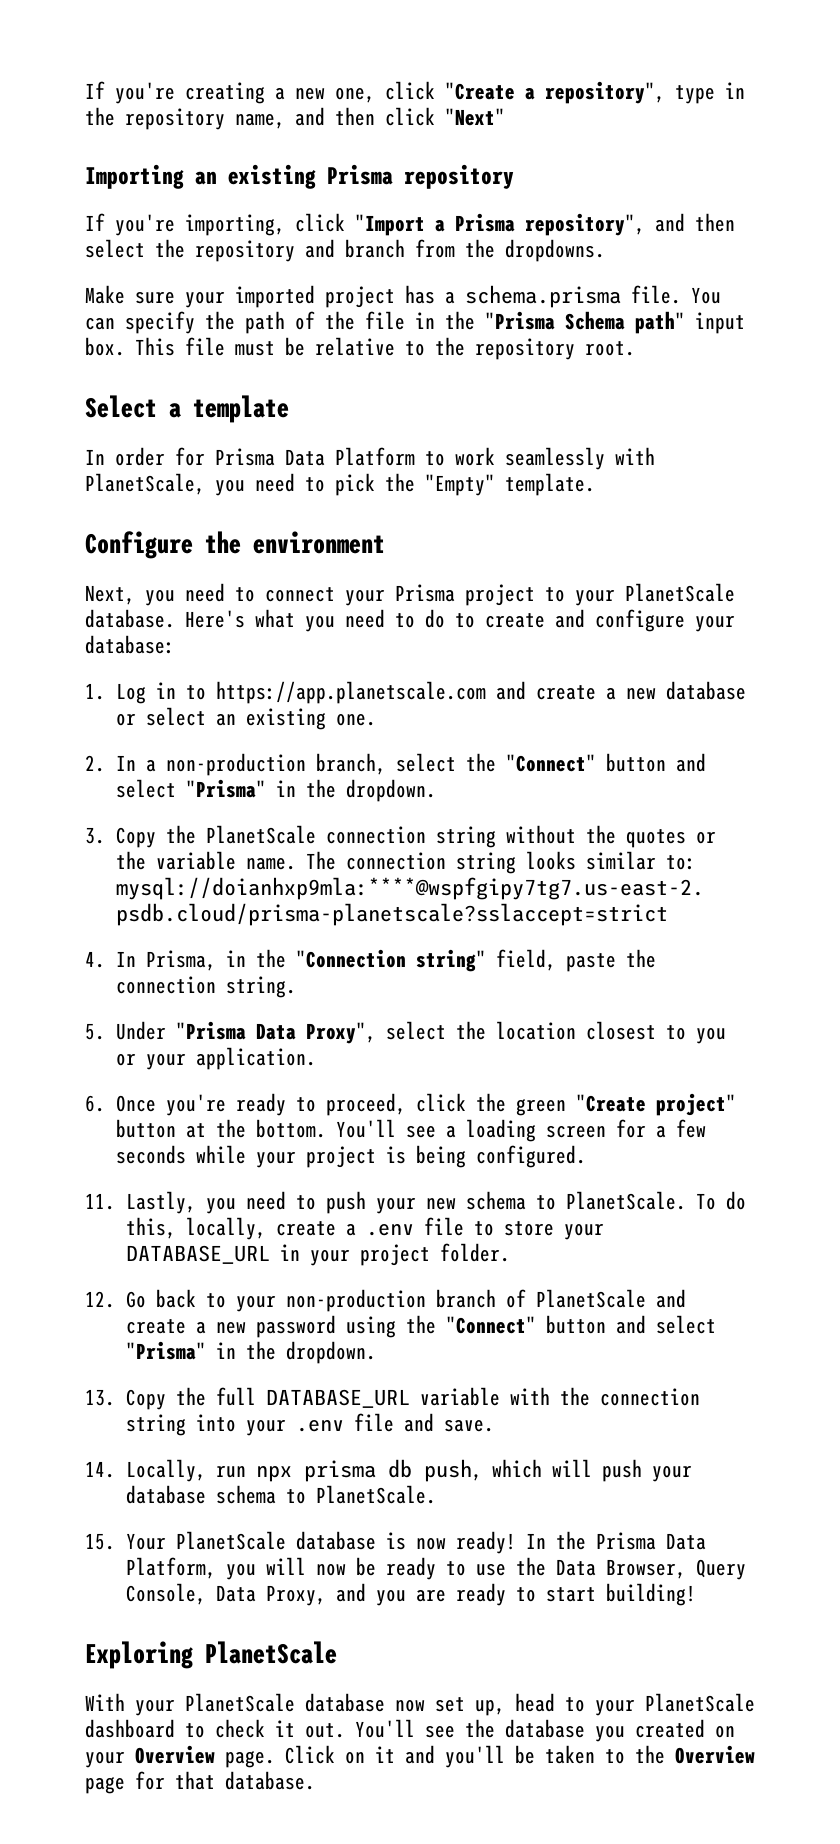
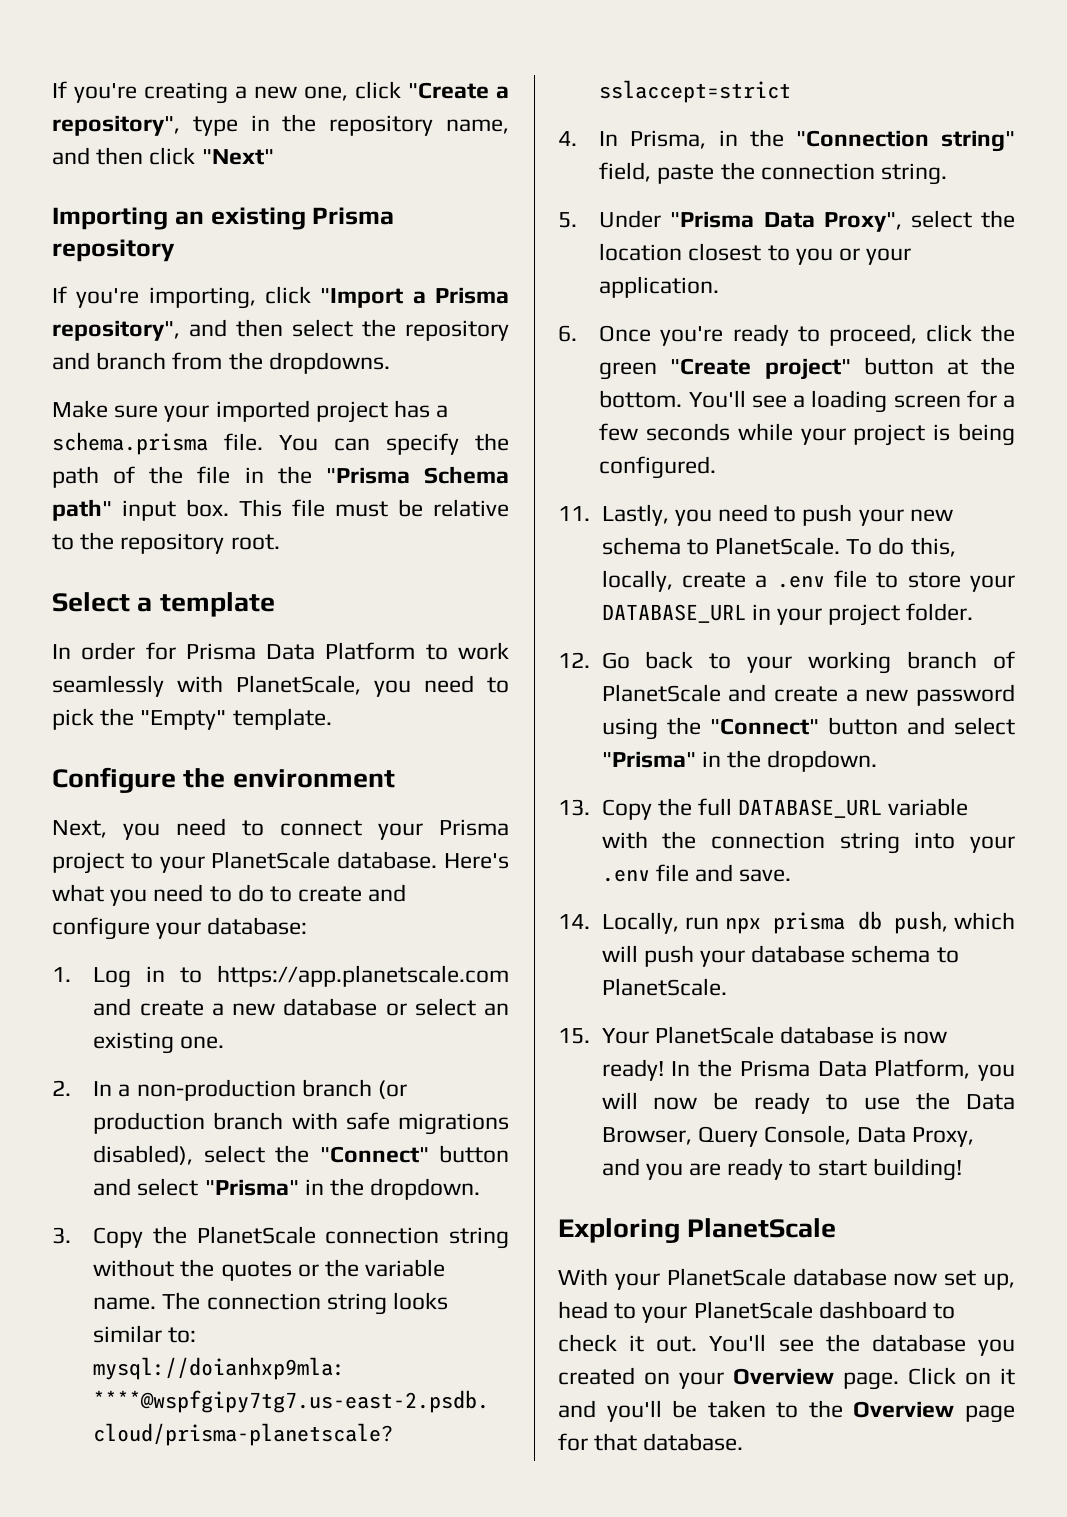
[315,753,386,775] branch, -> [301,1079,408,1099] [93,1112,509,1135] [93,1145,194,1165] branch (or production branch with safe migrations disabled),
[285,1289,426,1312] non-production -> [808,651,892,674] working

